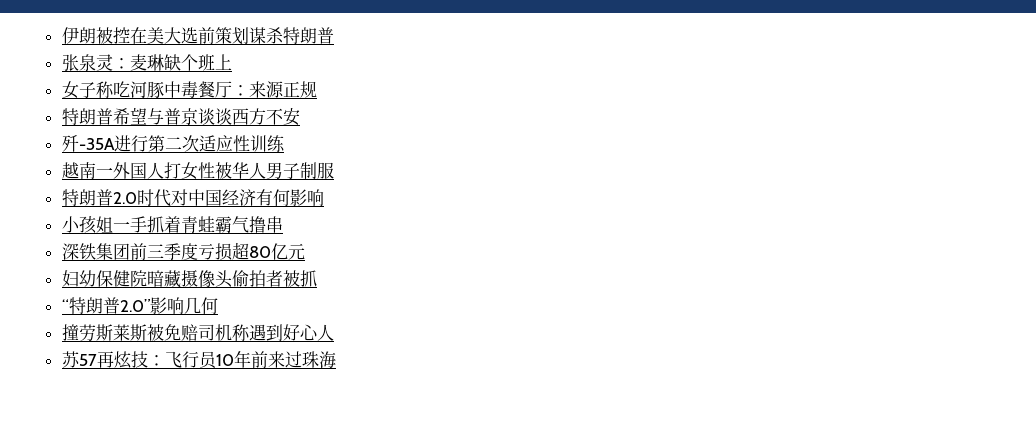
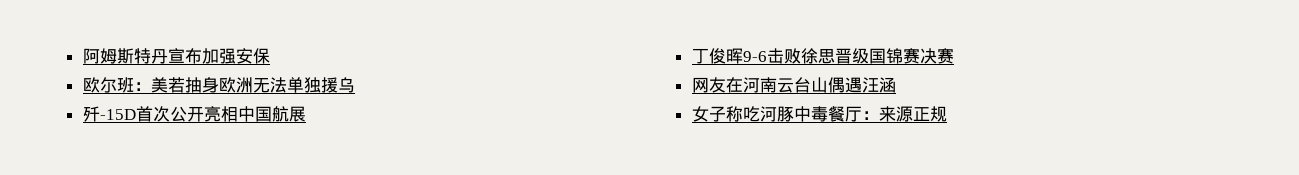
[61,27,334,45] [61,54,232,71] 伊朗被控在美大选前策划谋杀特朗普 // 张泉灵：麦琳缺个班上 -> [82,48,270,64] [82,77,355,93] [82,106,306,122] [691,48,954,64] [691,77,896,93] 阿姆斯特丹宣布加强安保 // 欧尔班：美若抽身欧洲无法单独援乌 // 歼-15D首次公开亮相中国航展 // 丁俊晖9-6击败徐思晋级国锦赛决赛 // 网友在河南云台山偶遇汪涵
[61,107,300,126] [61,135,285,152] [61,162,334,180] [61,189,324,207] [61,216,283,234] [61,242,305,261] [61,270,317,288] [61,297,218,315] [61,324,334,342] [61,350,336,369] // 特朗普希望与普京谈谈西方不安 // 歼-35A进行第二次适应性训练 // 越南一外国人打女性被华人男子制服 // 特朗普2.0时代对中国经济有何影响 // 小孩姐一手抓着青蛙霸气撸串 // 深铁集团前三季度亏损超80亿元 // 妇幼保健院暗藏摄像头偷拍者被抓 // “特朗普2.0”影响几何 // 撞劳斯莱斯被免赔司机称遇到好心人 // 苏57再炫技：飞行员10年前来过珠海 -> (947, 114) none

